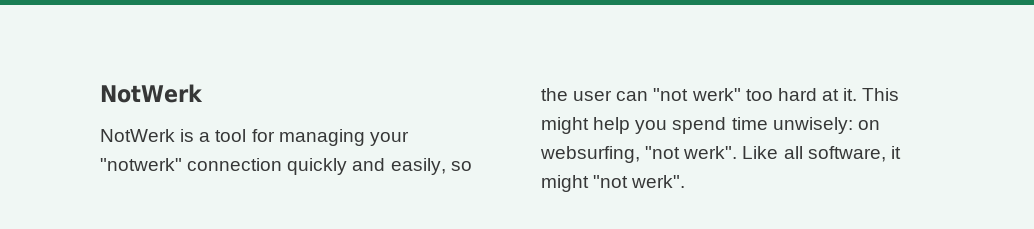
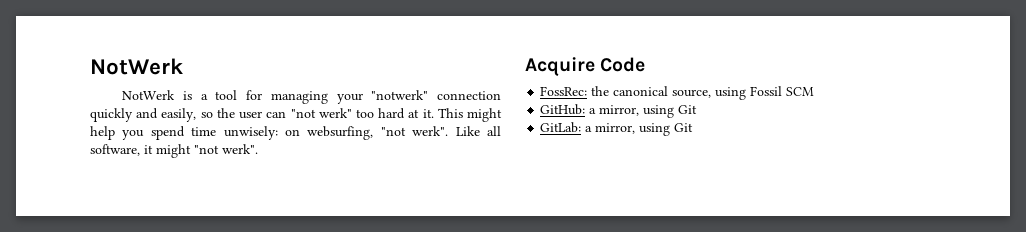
(686, 181) none -> [525,57,646,76] [540,86,815,100] [540,104,698,118] [540,122,694,136] // Acquire Code // FossRec: the canonical source, using Fossil SCM // GitHub: a mirror, using Git // GitLab: a mirror, using Git

